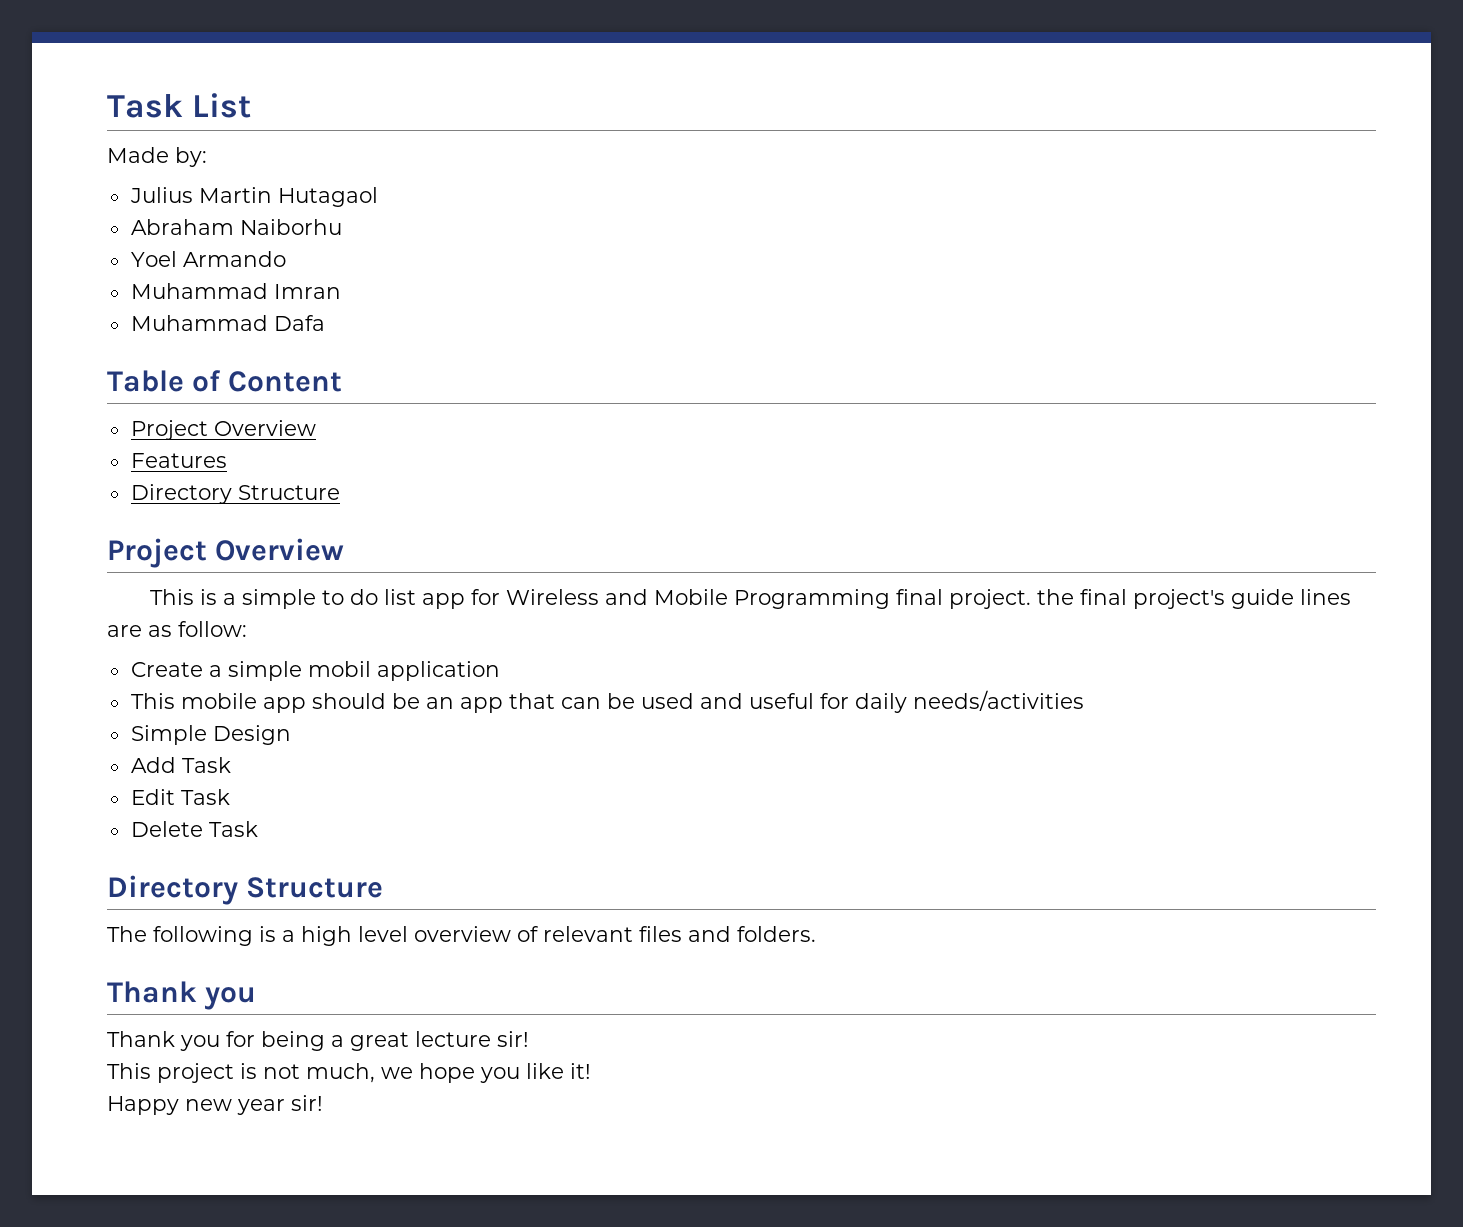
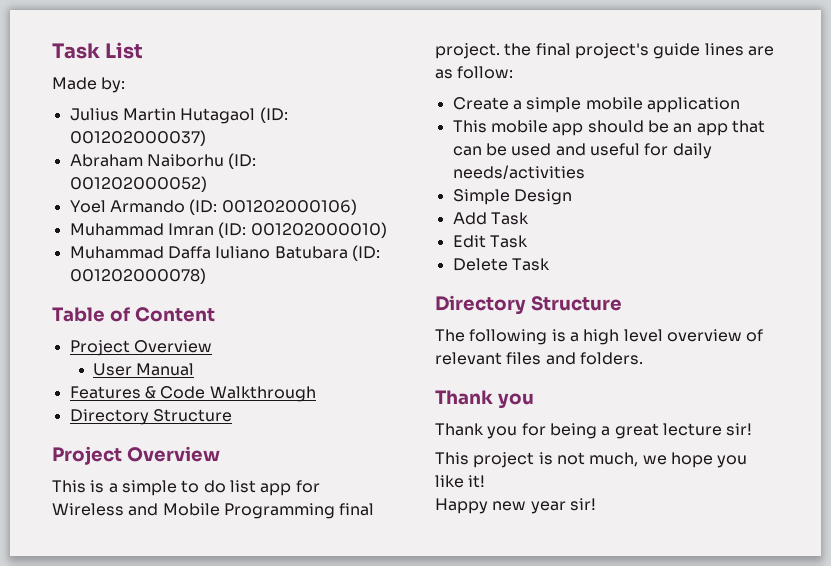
(378, 197) none -> [259,107,288,123] [69,130,206,146] (ID: 001202000037)
(342, 227) none -> [228,153,257,169] [69,176,207,192] (ID: 001202000052)
(286, 259) none -> [189,199,357,215] (ID: 001202000106)
[130,315,325,331] // Muhammad Dafa -> [218,222,387,238] [69,245,380,261] [69,268,206,284] (ID: 001202000010) // Muhammad Daffa Iuliano Batubara (ID: 001202000078)
(316, 428) none -> [92,363,195,376] // User Manual
(227, 460) none -> [144,386,316,402] & Code Walkthrough
[307,661,371,677] mobil -> [585,97,643,110] mobile

